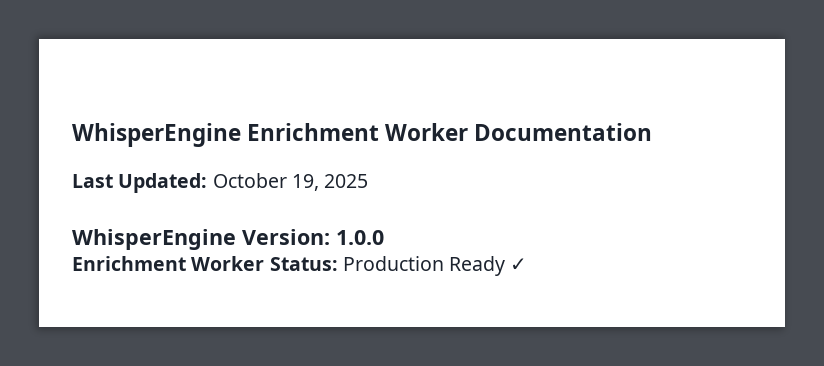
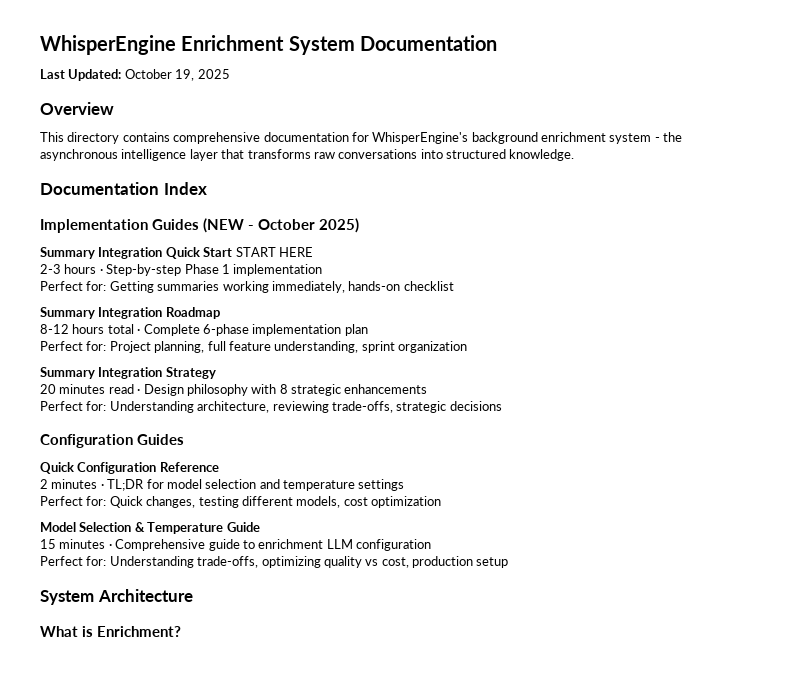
[385,123,469,141] Worker -> [288,36,355,55] System
[72,229,384,250] [72,256,528,276] WhisperEngine Version: 1.0.0 // Enrichment Worker Status: Production Ready ✓ -> [40,102,114,115] [40,132,683,144] [40,149,575,161] [40,182,207,195] [40,218,359,233] [40,247,313,259] [40,264,323,276] [40,281,454,293] [40,307,220,319] [40,324,368,336] [40,341,467,353] [40,367,216,379] [40,384,428,396] [40,401,502,413] [40,434,184,448] [40,462,219,474] [40,479,405,491] [40,496,441,508] [40,522,260,534] [40,539,431,551] [40,556,509,568] [40,589,193,605] [40,626,181,637] Overview // This directory contains comprehensive documentation for WhisperEngine's background enrichment system - the asynchronous intelligence layer that transforms raw conversations into structured knowledge. // Documentation Index // Implementation Guides (NEW - October 2025) // Summary Integration Quick Start START HERE // 2-3 hours · Step-by-step Phase 1 implementation // Perfect for: Getting summaries working immediately, hands-on checklist // Summary Integration Roadmap // 8-12 hours total · Complete 6-phase implementation plan // Perfect for: Project planning, full feature understanding, sprint organization // Summary Integration Strategy // 20 minutes read · Design philosophy with 8 strategic enhancements // Perfect for: Understanding architecture, reviewing trade-offs, strategic decisions // Configuration Guides // Quick Configuration Reference // 2 minutes · TL;DR for model selection and temperature settings // Perfect for: Quick changes, testing different models, cost optimization // Model Selection & Temperature Guide // 15 minutes · Comprehensive guide to enrichment LLM configuration // Perfect for: Understanding trade-offs, optimizing quality vs cost, production setup // System Architecture // What is Enrichment?

